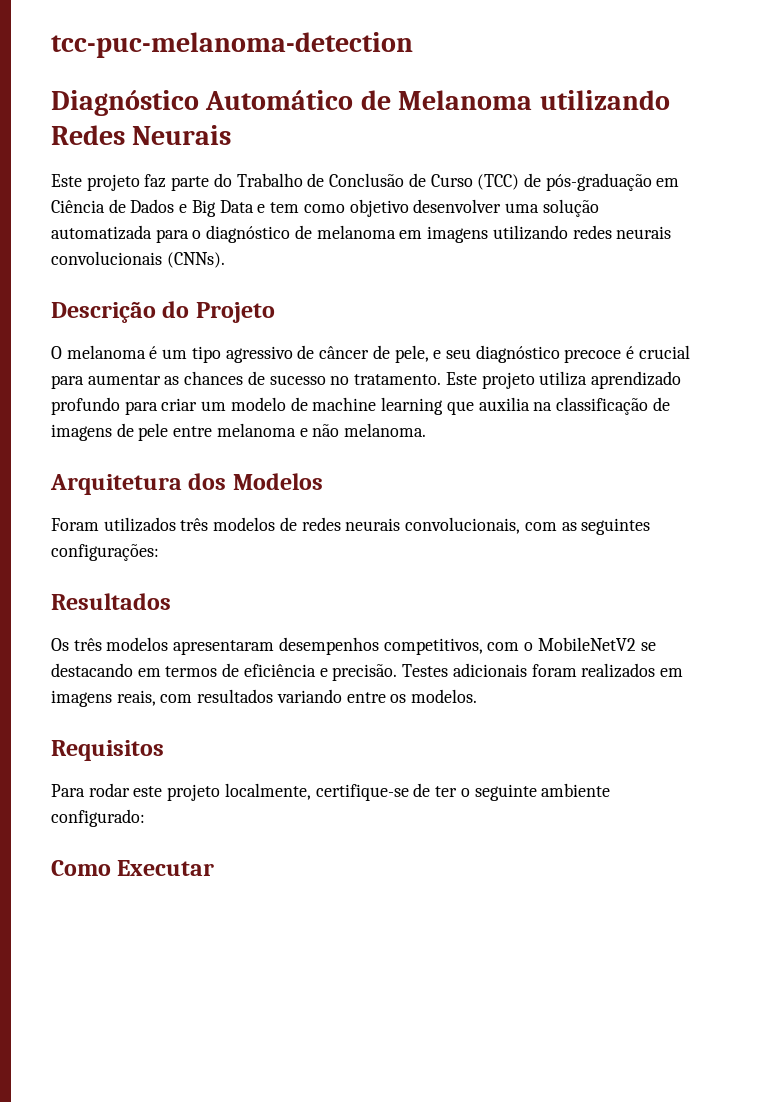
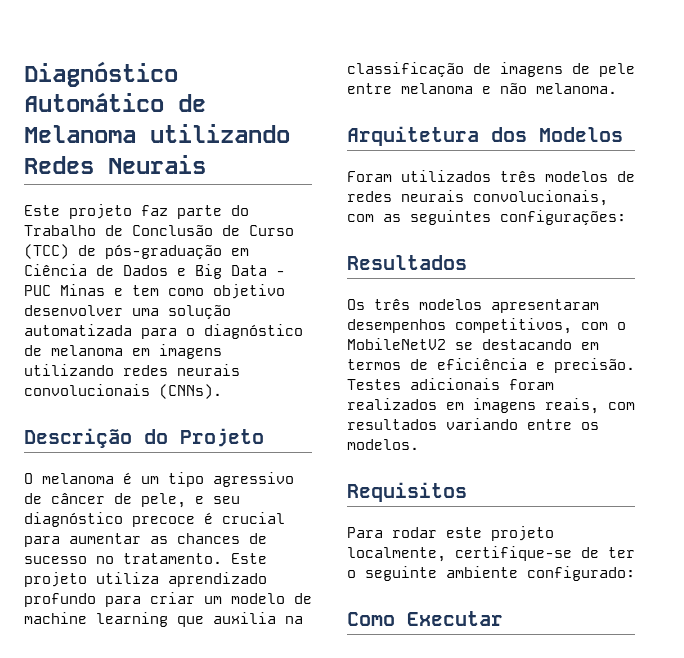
[51,32,413,58] tcc-puc-melanoma-detection // -> (24, 74) none
(254, 206) none -> [276,271,285,276] [24,284,105,296] - PUC Minas

